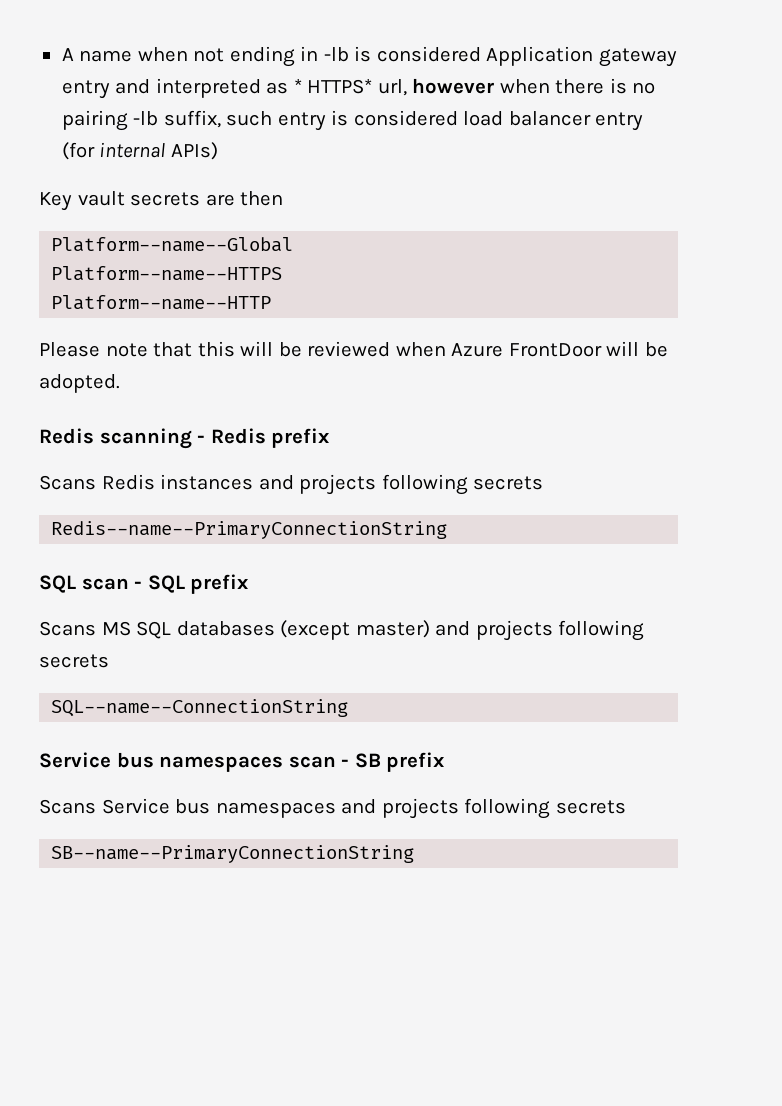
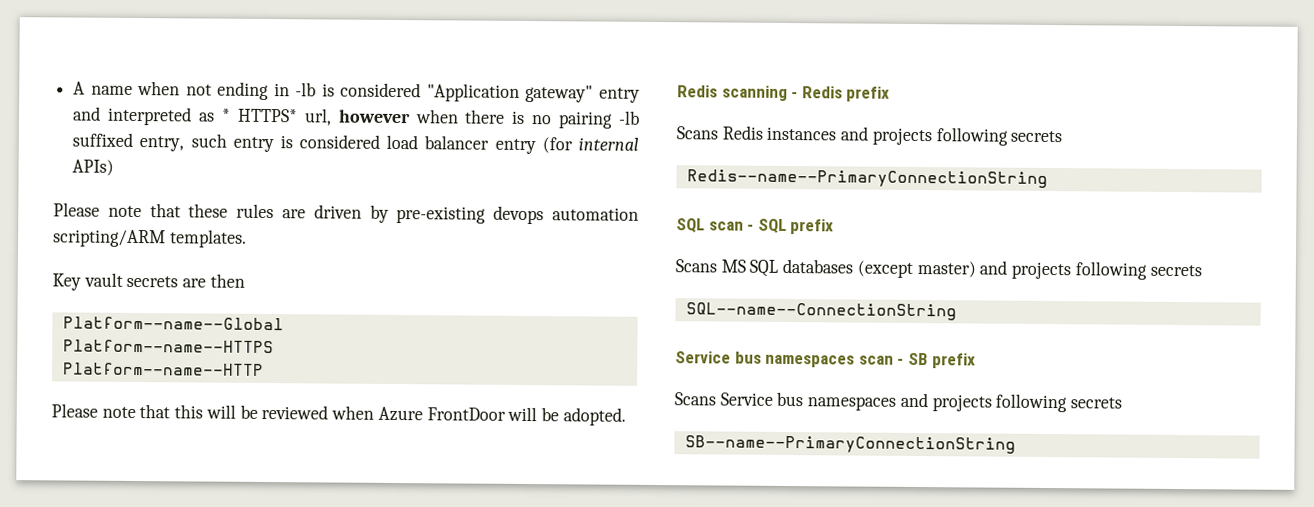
[486,46,677,67] Application gateway -> [426,83,594,103] "Application gateway"
[163,110,221,128] suffix, -> [72,132,185,152] suffixed entry,
(218, 151) none -> [53,202,639,225] [53,229,247,248] // Please note that these rules are driven by pre-existing devops automation scripting/ARM templates.

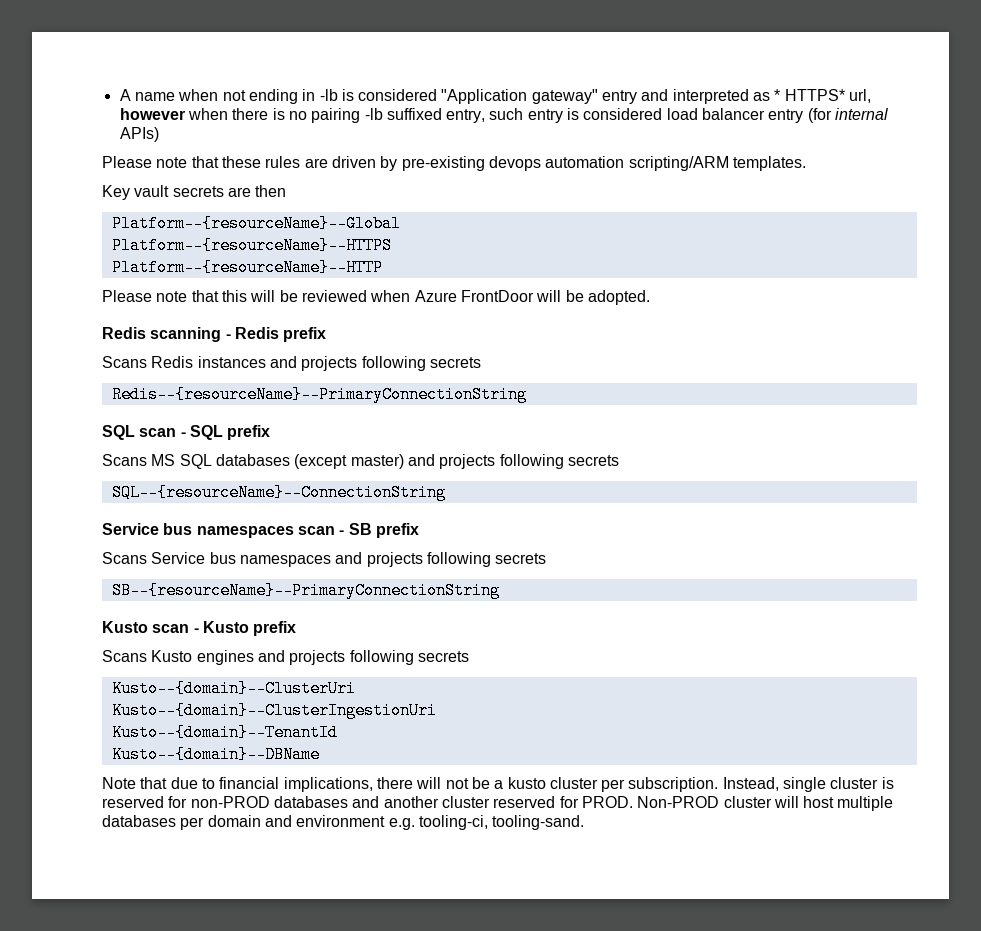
[62,316,284,331] [62,339,274,354] [62,362,264,376] Platform--name--Global // Platform--name--HTTPS // Platform--name--HTTP -> [111,215,401,232] [111,237,392,254] [111,259,383,276] Platform--{resourceName}--Global // Platform--{resourceName}--HTTPS // Platform--{resourceName}--HTTP
[686,169,1048,188] Redis--name--PrimaryConnectionString -> [111,386,527,403] Redis--{resourceName}--PrimaryConnectionString
[685,302,957,321] SQL--name--ConnectionString -> [111,484,446,501] SQL--{resourceName}--ConnectionString
[684,435,1016,454] SB--name--PrimaryConnectionString -> [111,582,500,599] [102,621,297,636] [102,650,469,665] [111,680,356,697] [111,702,437,719] [111,724,338,741] [111,746,320,763] [102,777,894,792] [102,796,894,811] [102,815,585,830] SB--{resourceName}--PrimaryConnectionString // Kusto scan - Kusto prefix // Scans Kusto engines and projects following secrets // Kusto--{domain}--ClusterUri // Kusto--{domain}--ClusterIngestionUri // Kusto--{domain}--TenantId // Kusto--{domain}--DBName // Note that due to financial implications, there will not be a kusto cluster per subscription. Instead, single cluster is reserved for non-PROD databases and another cluster reserved for PROD. Non-PROD cluster will host multiple databases per domain and environment e.g. tooling-ci, tooling-sand.

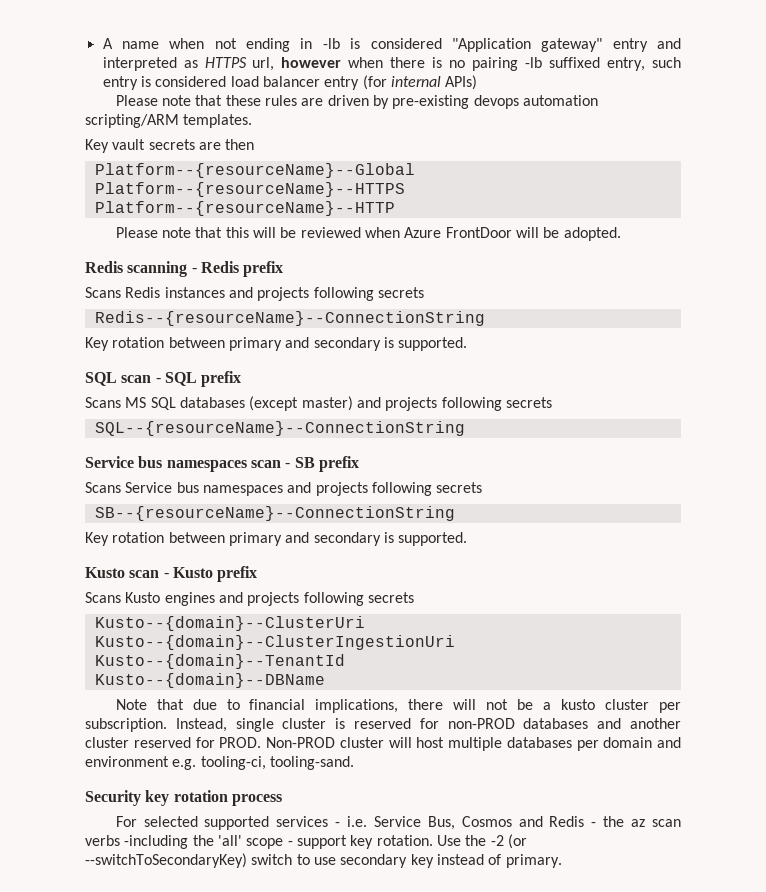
[774,89,845,101] * HTTPS* -> [204,57,247,68] HTTPS
[111,386,527,403] Redis--{resourceName}--PrimaryConnectionString -> [94,311,485,326] [85,337,468,351] Redis--{resourceName}--ConnectionString // Key rotation between primary and secondary is supported.
[111,582,500,599] SB--{resourceName}--PrimaryConnectionString -> [94,506,455,521] [85,532,468,546] SB--{resourceName}--ConnectionString // Key rotation between primary and secondary is supported.
(585, 822) none -> [85,790,282,806] [115,816,681,830] [85,834,527,849] [85,853,562,868] // Security key rotation process // For selected supported services - i.e. Service Bus, Cosmos and Redis - the az scan verbs -including the 'all' scope - support key rotation. Use the -2 (or --switchToSecondaryKey) switch to use secondary key instead of primary.

